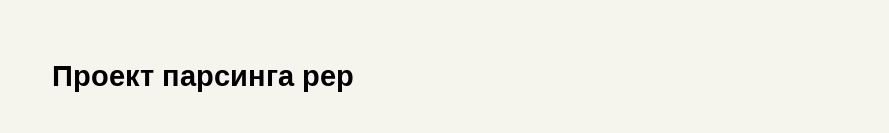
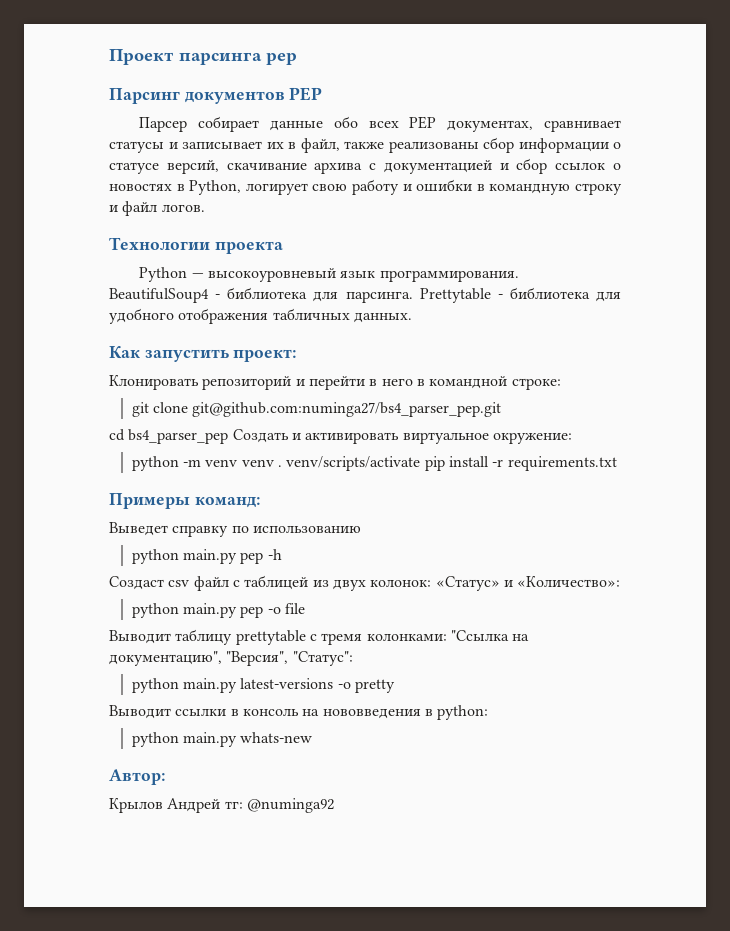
(354, 81) none -> [109,87,323,104] [139,116,621,132] [109,137,621,153] [109,158,621,174] [109,179,623,195] [109,201,205,216] [109,237,283,254] [139,267,519,282] [109,287,621,303] [109,308,412,324] [109,346,297,362] [109,375,561,390] [131,402,502,417] [109,429,572,444] [131,456,617,471] [109,493,260,509] [109,522,361,537] [131,549,282,564] [109,575,621,591] [131,603,306,618] [109,629,530,645] [109,651,353,666] [131,678,396,693] [109,705,489,720] [131,732,313,747] [109,769,165,785] [109,798,334,813] // Парсинг документов PEP // Парсер собирает данные обо всех PEP документах, сравнивает статусы и записывает их в файл, также реализованы сбор информации о статусе версий, скачивание архива с документацией и сбор ссылок о новостях в Python, логирует свою работу и ошибки в командную строку и файл логов. // Технологии проекта // Python — высокоуровневый язык программирования. BeautifulSoup4 - библиотека для парсинга. Prettytable - библиотека для удобного отображения табличных данных. // Как запустить проект: // Клонировать репозиторий и перейти в него в командной строке: // git clone git@github.com:numinga27/bs4_parser_pep.git // cd bs4_parser_pep Cоздать и активировать виртуальное окружение: // python -m venv venv . venv/scripts/activate pip install -r requirements.txt // Примеры команд: // Выведет справку по использованию // python main.py pep -h // Создаст csv файл с таблицей из двух колонок: «Статус» и «Количество»: // python main.py pep -o file // Выводит таблицу prettytable с тремя колонками: "Ссылка на документацию", "Версия", "Статус": // python main.py latest-versions -o pretty // Выводит ссылки в консоль на нововведения в python: // python main.py whats-new // Автор: // Крылов Андрей тг: @numinga92

